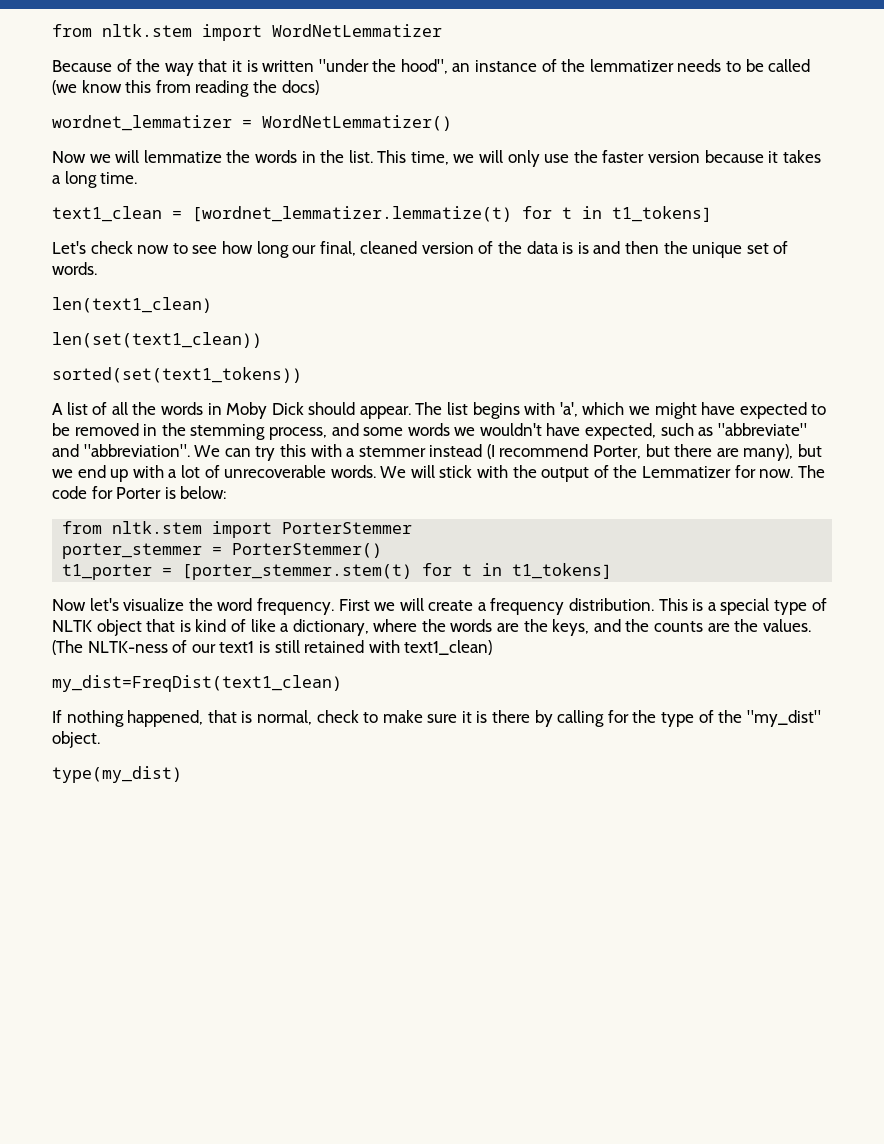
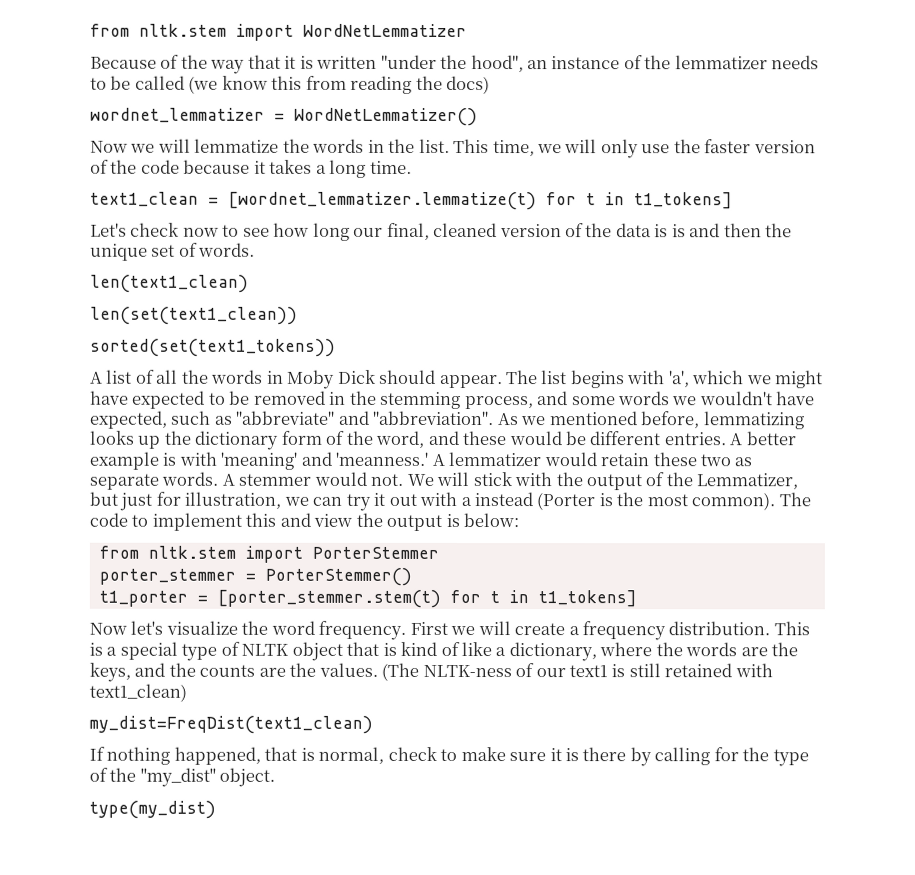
(701, 157) none -> [90,159,180,174] of the code
[194,444,823,461] [52,465,376,482] We can try this with a stemmer instead (I recommend Porter, but there are many), but we end up with a lot of unrecoverable words. -> [497,411,805,430] [89,430,797,450] [89,451,753,470] [89,471,404,490] As we mentioned before, lemmatizing looks up the dictionary form of the word, and these would be different entries. A better example is with 'meaning' and 'meanness.' A lemmatizer would retain these two as separate words. A stemmer would not.
[642,465,825,478] [52,486,162,499] Lemmatizer for now. The code for Porter -> [696,473,799,490] [89,491,811,511] [89,512,443,531] Lemmatizer, but just for illustration, we can try it out with a instead (Porter is the most common). The code to implement this and view the output

